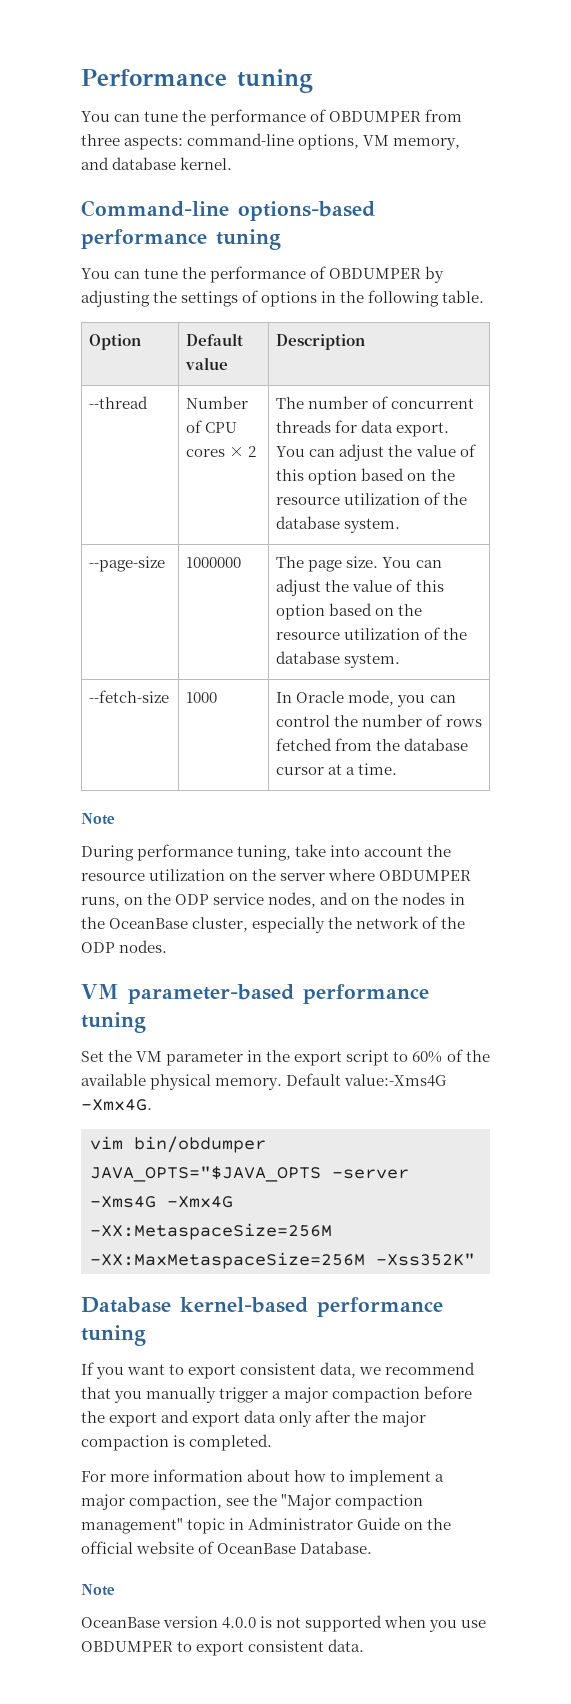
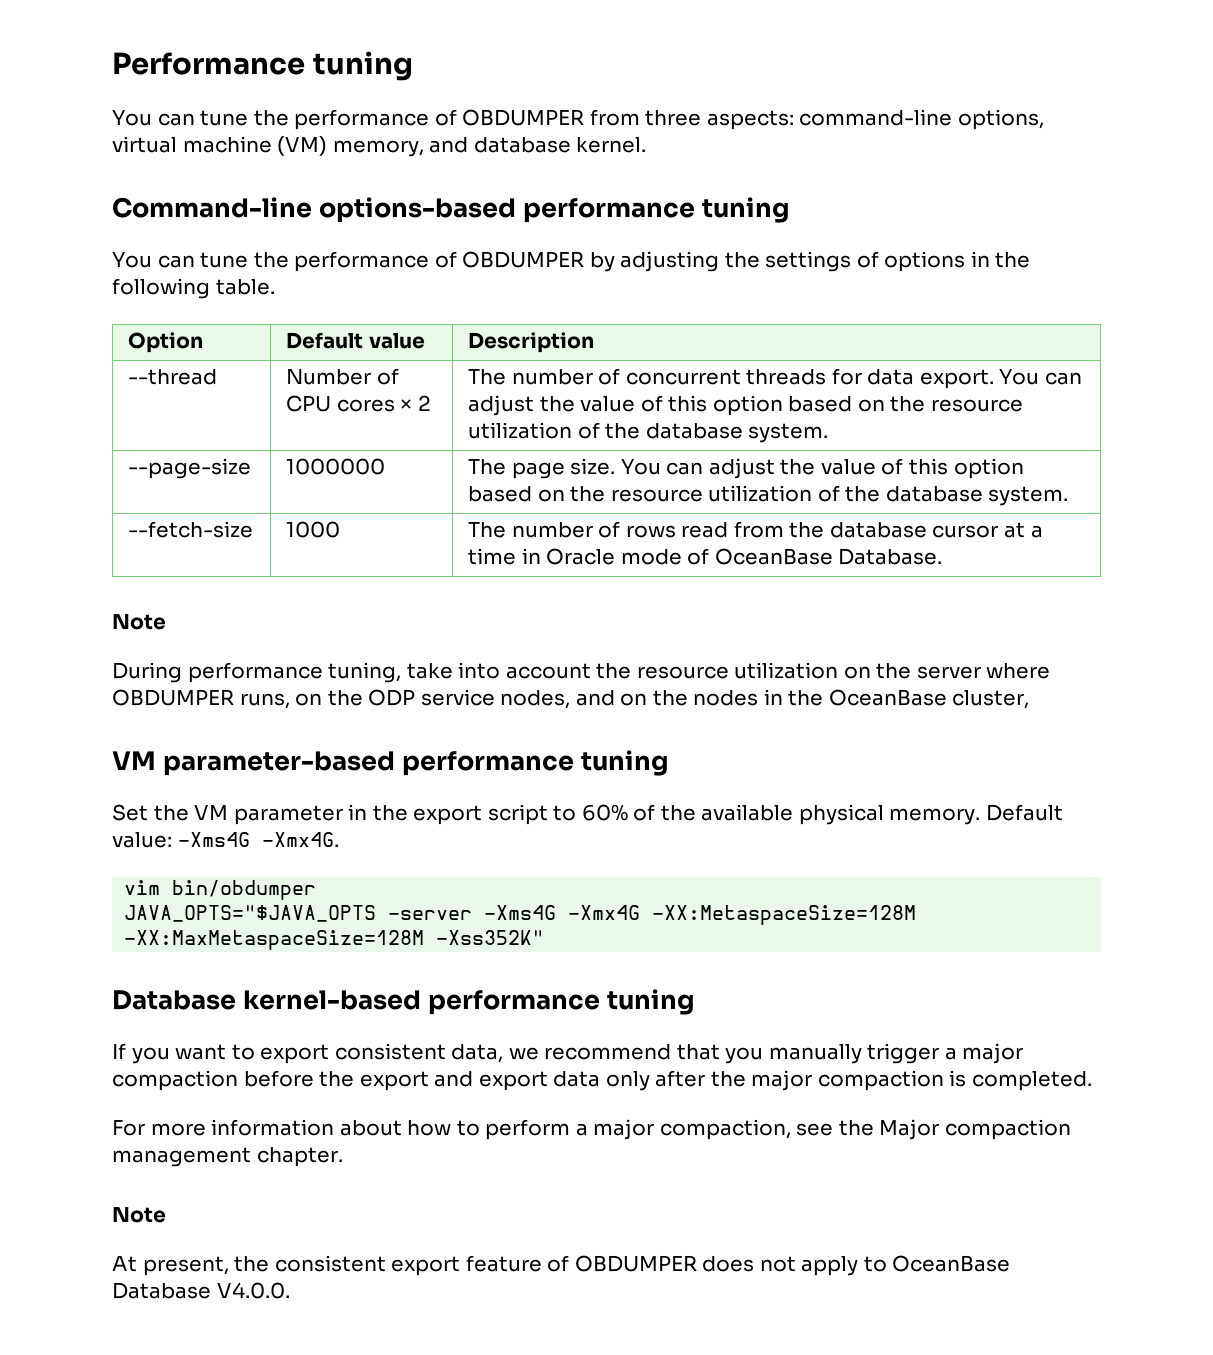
[363,135,390,146] VM -> [112,136,328,156] virtual machine (VM)
[276,690,456,707] [276,715,359,727] In Oracle mode, you can control the -> [468,522,507,538] The
[276,738,333,751] fetched -> [681,522,729,538] read
[358,763,398,775] time. -> [468,548,943,565] time in Oracle mode of OceanBase Database.
[252,916,466,933] [81,940,168,953] especially the network of the ODP nodes. -> (1030, 699) none
[344,1074,447,1087] value:-Xms4G -> [112,832,250,848] value: -Xms4G
[90,1223,332,1240] [90,1252,365,1269] -XX:MetaspaceSize=256M -XX:MaxMetaspaceSize=256M -> [652,905,917,925] [124,930,425,950] -XX:MetaspaceSize=128M -XX:MaxMetaspaceSize=128M
[349,1470,432,1486] implement -> [485,1119,571,1140] perform
[281,1494,424,1510] [81,1517,452,1534] [81,1541,373,1554] [81,1584,115,1596] [81,1615,487,1632] [81,1639,365,1656] "Major compaction management" topic in Administrator Guide on the official website of OceanBase Database. // Note // OceanBase version 4.0.0 is not supported when you use OBDUMPER to export consistent data. -> [879,1119,1071,1140] [112,1147,343,1167] [112,1207,166,1223] [112,1255,1011,1276] [112,1282,290,1299] Major compaction management chapter. // Note // At present, the consistent export feature of OBDUMPER does not apply to OceanBase Database V4.0.0.

